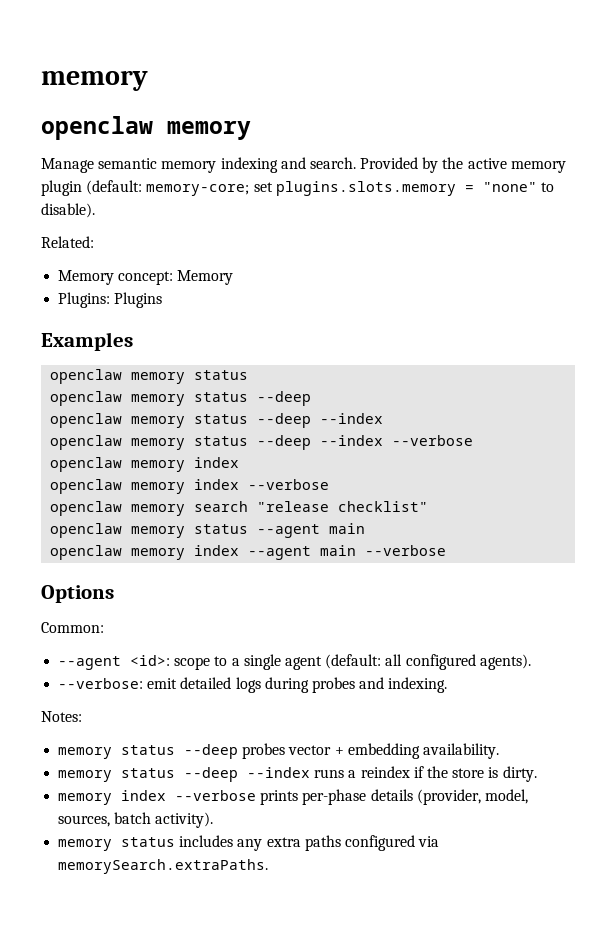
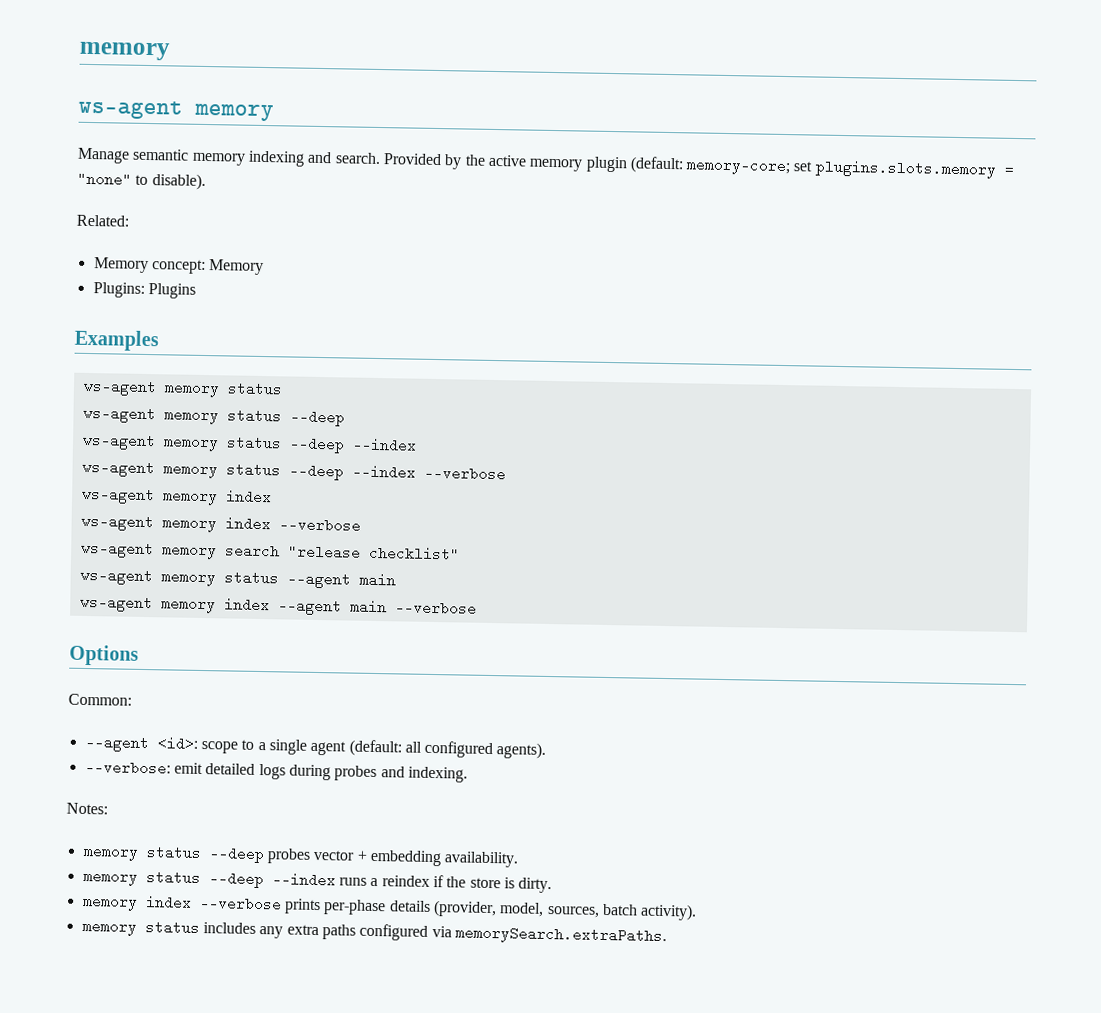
[41,70,148,91] [41,116,153,140] memory // openclaw -> [79,41,170,61] [78,99,183,120] memory // ws-agent
[50,369,123,384] openclaw -> [82,378,157,397] ws-agent
[50,391,123,406] openclaw -> [82,405,156,424] ws-agent
[50,413,123,428] openclaw -> [81,432,156,451] ws-agent
[50,435,123,450] openclaw -> [81,459,155,478] ws-agent
[50,457,123,472] openclaw -> [80,486,155,505] ws-agent
[50,479,123,494] openclaw -> [80,513,154,532] ws-agent
[50,501,123,516] openclaw -> [80,540,154,559] ws-agent
[50,523,123,538] openclaw -> [79,567,153,586] ws-agent
[50,545,123,560] openclaw -> [79,594,153,613] ws-agent

